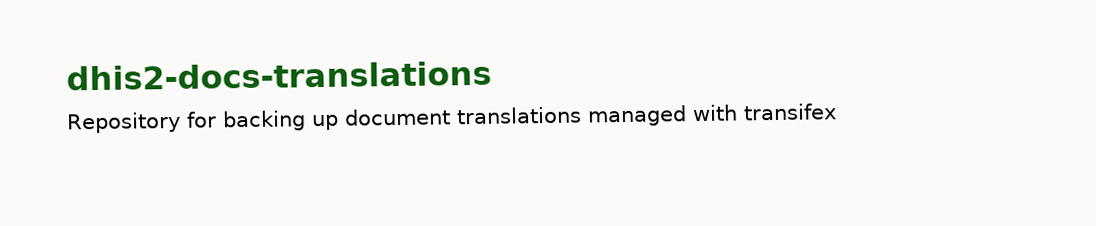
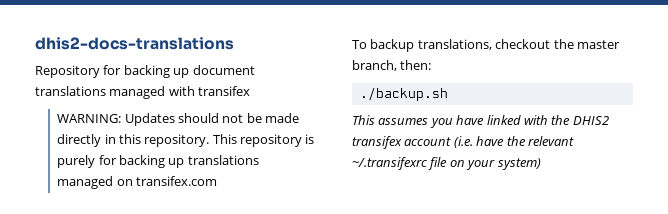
(837, 112) none -> [57,113,300,126] [57,134,315,147] [57,155,259,168] [57,176,217,189] [352,39,620,52] [352,60,432,71] [359,87,448,101] [352,115,609,128] [352,136,574,149] [352,157,541,170] // WARNING: Updates should not be made directly in this repository. This repository is purely for backing up translations managed on transifex.com // To backup translations, checkout the master branch, then: // ./backup.sh // This assumes you have linked with the DHIS2 transifex account (i.e. have the relevant ~/.transifexrc file on your system)

